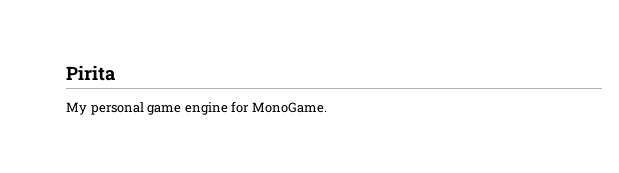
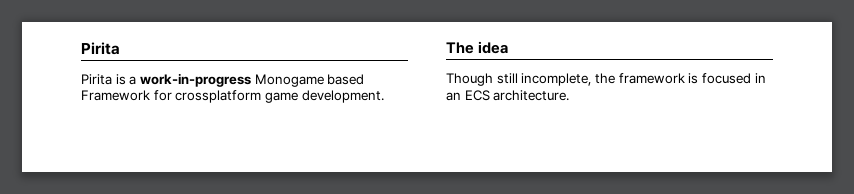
[66,101,327,115] My personal game engine for MonoGame. -> [81,73,365,87] [81,90,384,103] [446,41,509,54] [446,73,766,86] [446,90,570,101] Pirita is a work-in-progress Monogame based Framework for crossplatform game development. // The idea // Though still incomplete, the framework is focused in an ECS architecture.

